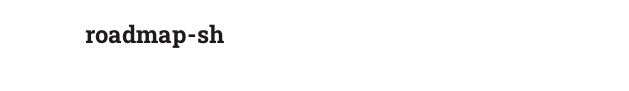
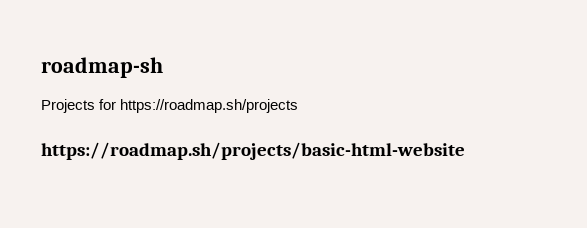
(224, 36) none -> [41,99,299,113] [41,142,465,160] // Projects for https://roadmap.sh/projects // https://roadmap.sh/projects/basic-html-website

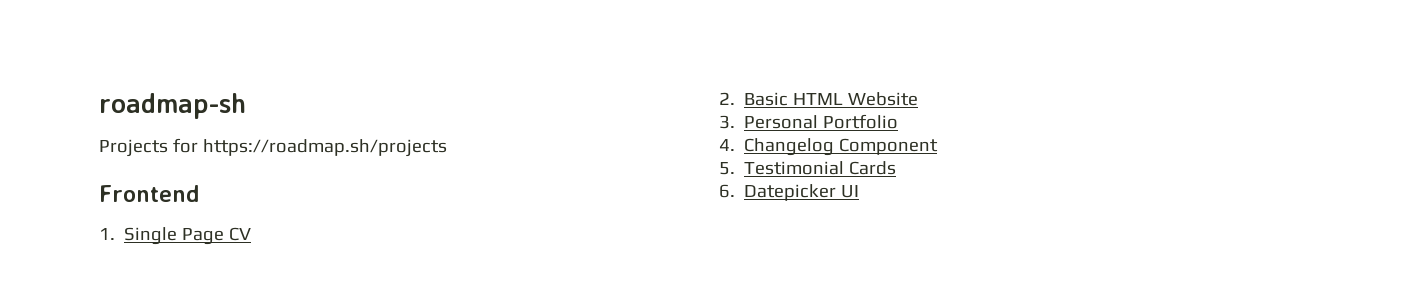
[41,142,465,160] https://roadmap.sh/projects/basic-html-website -> [99,185,199,202] [99,227,252,245] [719,92,919,106] [719,114,899,129] [719,138,939,156] [719,161,897,175] [719,184,860,201] Frontend // 1. Single Page CV // 2. Basic HTML Website // 3. Personal Portfolio // 4. Changelog Component // 5. Testimonial Cards // 6. Datepicker UI

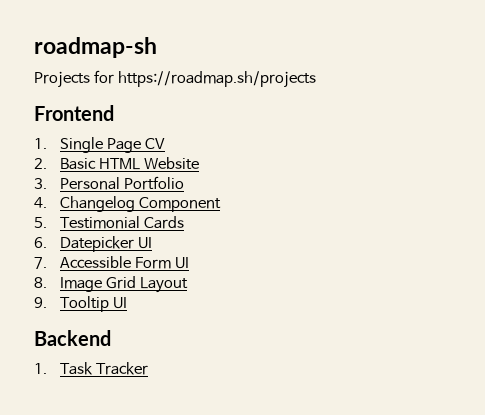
(860, 191) none -> [34,256,190,269] [34,276,189,293] [34,296,128,312] [34,330,111,346] [34,362,149,375] // 7. Accessible Form UI // 8. Image Grid Layout // 9. Tooltip UI // Backend // 1. Task Tracker

